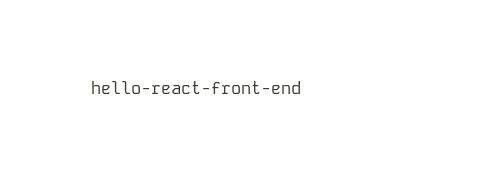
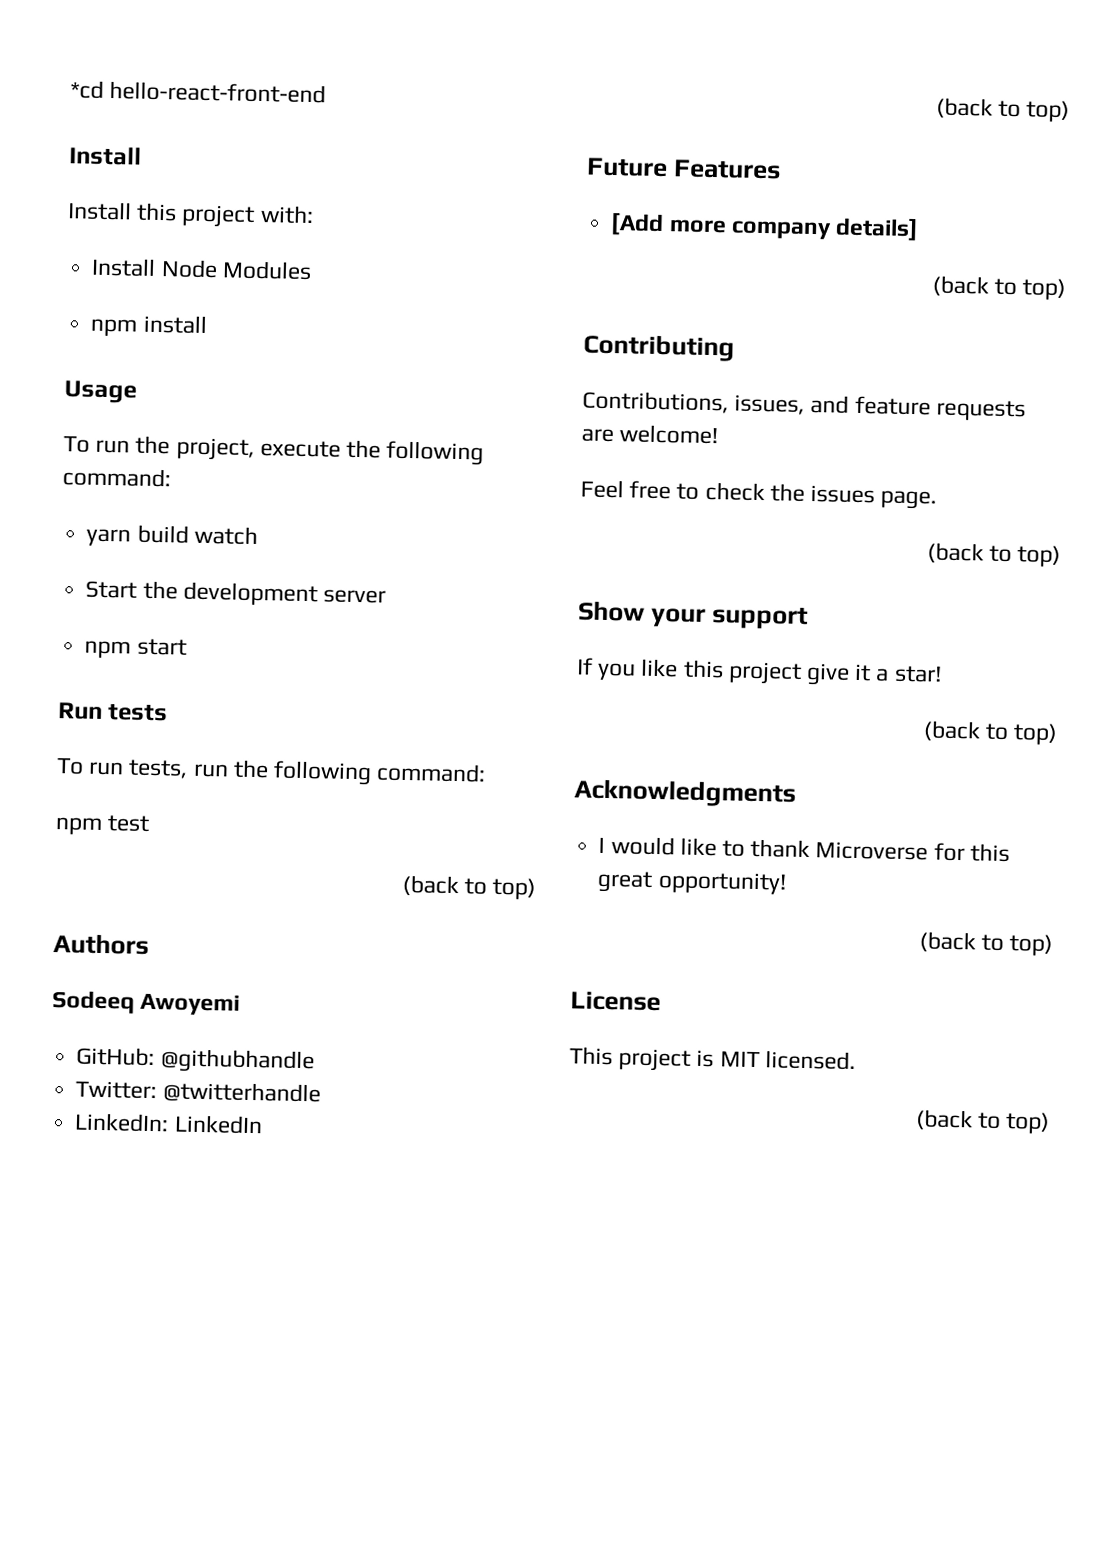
(91, 87) none -> [70,80,104,99] *cd
(301, 87) none -> [69,146,142,166] [67,201,314,228] [91,257,312,281] [90,314,208,337] [64,380,137,404] [63,435,485,466] [62,467,172,488] [86,524,258,547] [85,580,386,607] [84,638,187,659] [58,702,169,722] [56,758,487,786] [55,815,151,835] [401,874,536,900] [53,934,149,955] [52,990,241,1016] [76,1046,315,1075] [75,1080,321,1105] [74,1112,263,1135] [935,97,1070,123] [586,157,781,180] [610,212,919,242] [931,275,1066,301] [583,334,735,362] [582,390,1026,422] [581,424,719,445] [580,479,938,510] [926,542,1061,567] [578,601,808,630] [577,657,942,686] [922,720,1058,745] [574,779,796,808] [598,836,1010,863] [597,870,787,895] [918,931,1053,956] [570,991,661,1012] [569,1046,856,1072] [915,1109,1050,1134] // Install // Install this project with: // Install Node Modules // npm install // Usage // To run the project, execute the following command: // yarn build watch // Start the development server // npm start // Run tests // To run tests, run the following command: // npm test // (back to top) // Authors // Sodeeq Awoyemi // GitHub: @githubhandle // Twitter: @twitterhandle // LinkedIn: LinkedIn // (back to top) // Future Features // [Add more company details] // (back to top) // Contributing // Contributions, issues, and feature requests are welcome! // Feel free to check the issues page. // (back to top) // Show your support // If you like this project give it a star! // (back to top) // Acknowledgments // I would like to thank Microverse for this great opportunity! // (back to top) // License // This project is MIT licensed. // (back to top)

